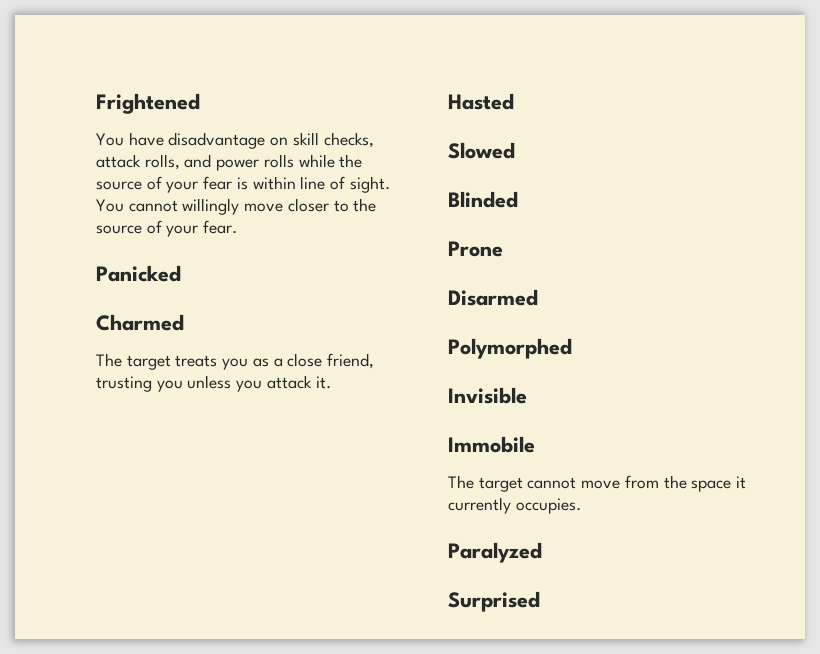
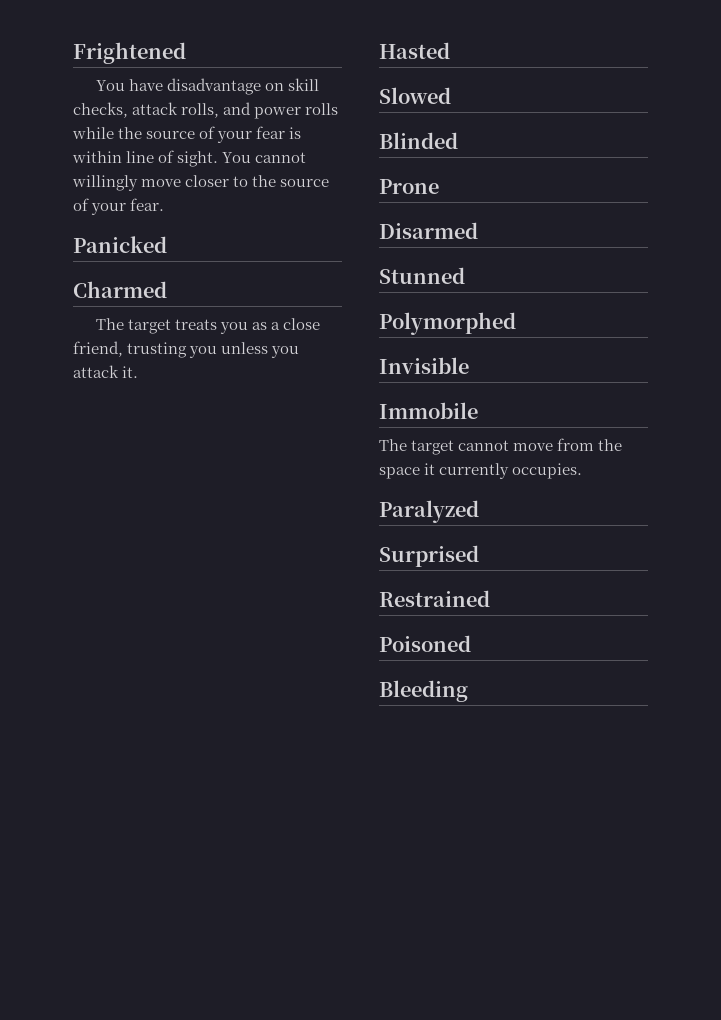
(538, 297) none -> [379,267,465,284] // Stunned
(540, 601) none -> [379,590,490,607] [379,635,471,652] [379,680,468,702] // Restrained // Poisoned // Bleeding

